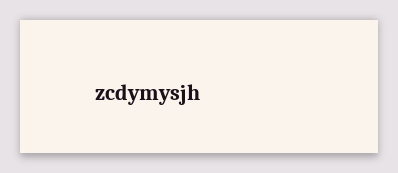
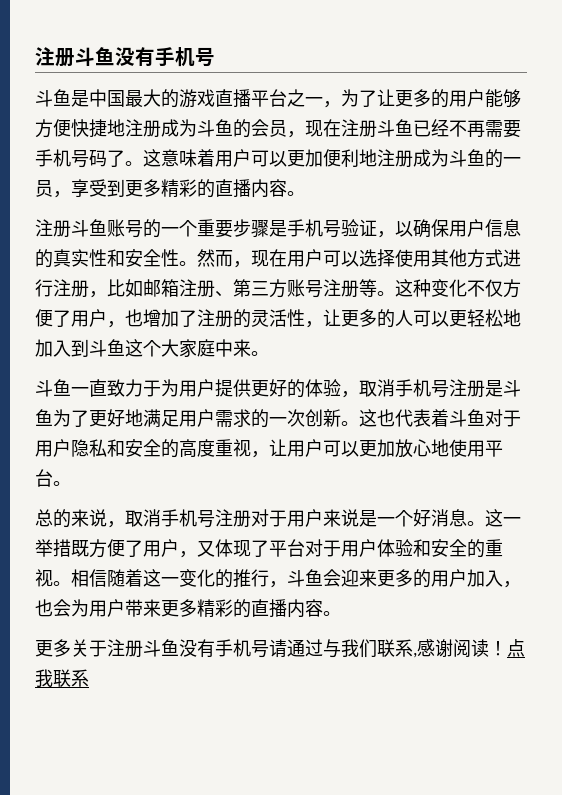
[95,84,200,105] zcdymysjh -> [35,47,215,67] [35,89,521,108] [35,119,521,138] [35,149,521,168] [35,179,305,198] [35,219,521,238] [35,249,521,268] [35,279,521,298] [35,309,521,328] [35,339,269,358] [35,379,521,398] [35,409,521,428] [35,439,503,458] [35,469,71,487] [35,509,521,528] [35,539,503,558] [35,569,521,588] [35,599,341,618] [35,639,525,658] [35,669,89,687] 注册斗鱼没有手机号 // 斗鱼是中国最大的游戏直播平台之一，为了让更多的用户能够方便快捷地注册成为斗鱼的会员，现在注册斗鱼已经不再需要手机号码了。这意味着用户可以更加便利地注册成为斗鱼的一员，享受到更多精彩的直播内容。 // 注册斗鱼账号的一个重要步骤是手机号验证，以确保用户信息的真实性和安全性。然而，现在用户可以选择使用其他方式进行注册，比如邮箱注册、第三方账号注册等。这种变化不仅方便了用户，也增加了注册的灵活性，让更多的人可以更轻松地加入到斗鱼这个大家庭中来。 // 斗鱼一直致力于为用户提供更好的体验，取消手机号注册是斗鱼为了更好地满足用户需求的一次创新。这也代表着斗鱼对于用户隐私和安全的高度重视，让用户可以更加放心地使用平台。 // 总的来说，取消手机号注册对于用户来说是一个好消息。这一举措既方便了用户，又体现了平台对于用户体验和安全的重视。相信随着这一变化的推行，斗鱼会迎来更多的用户加入，也会为用户带来更多精彩的直播内容。 // 更多关于注册斗鱼没有手机号请通过与我们联系,感谢阅读！点我联系

